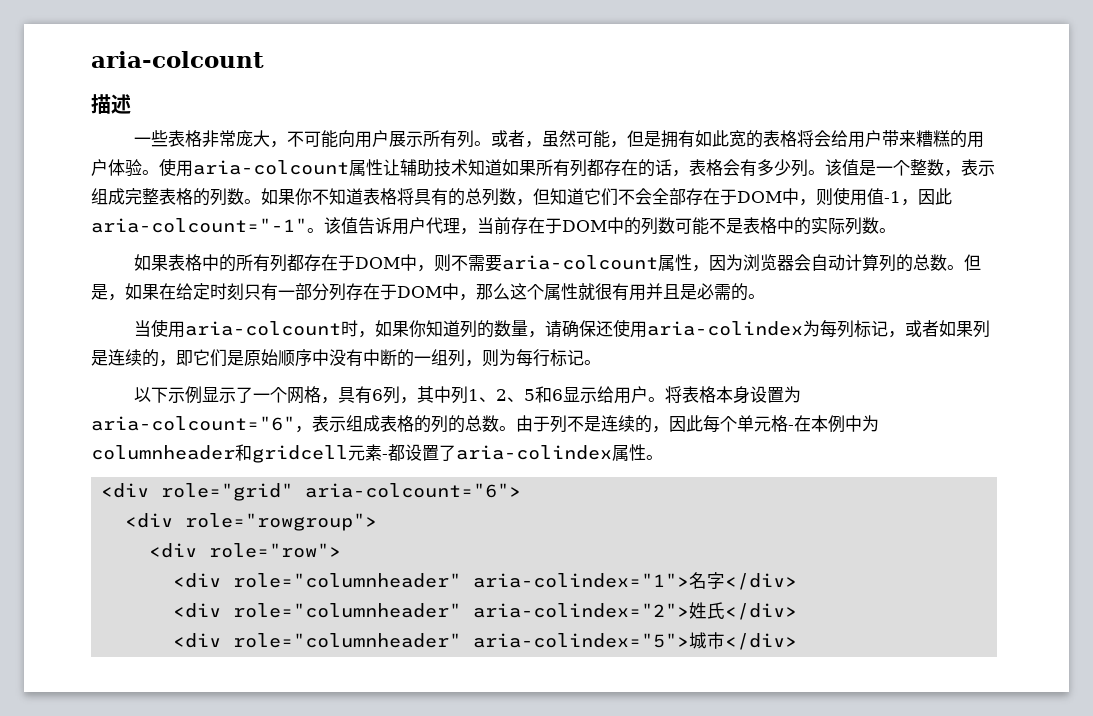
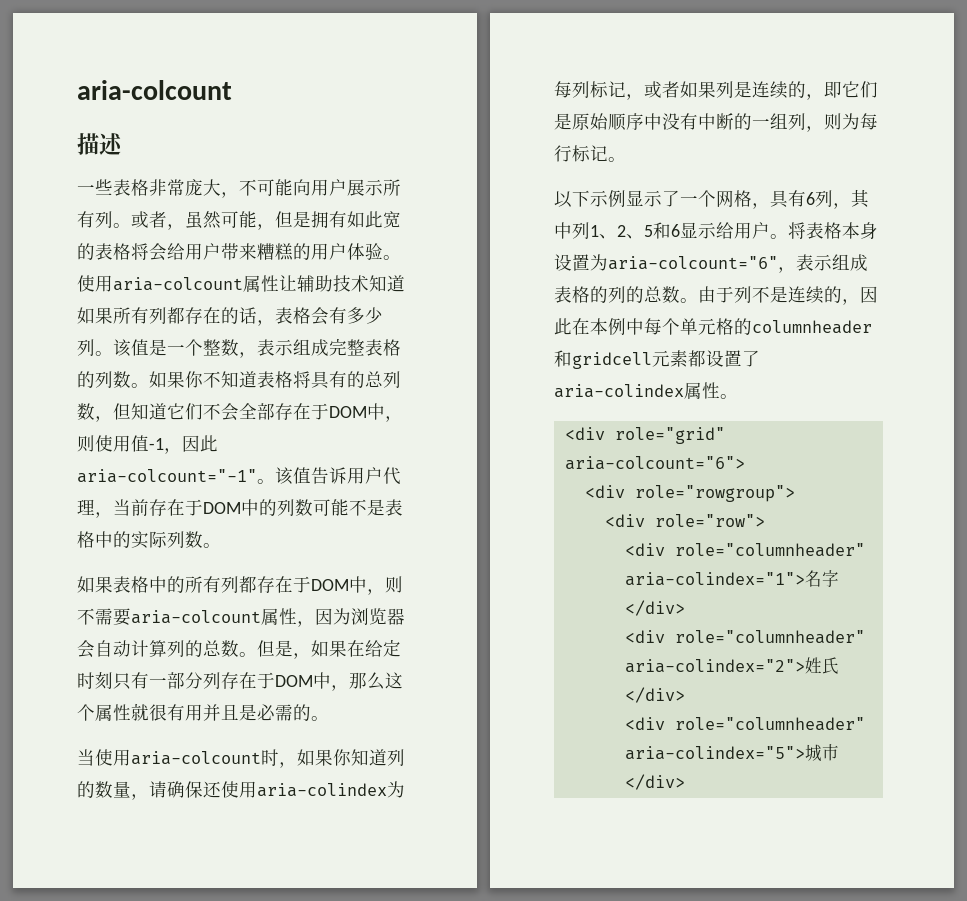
(703, 423) none -> [572,318,644,335] 在本例中
[788,415,879,433] -在本例中为 -> [734,318,752,335] 的
[382,454,388,459] - -> (688, 358) none

